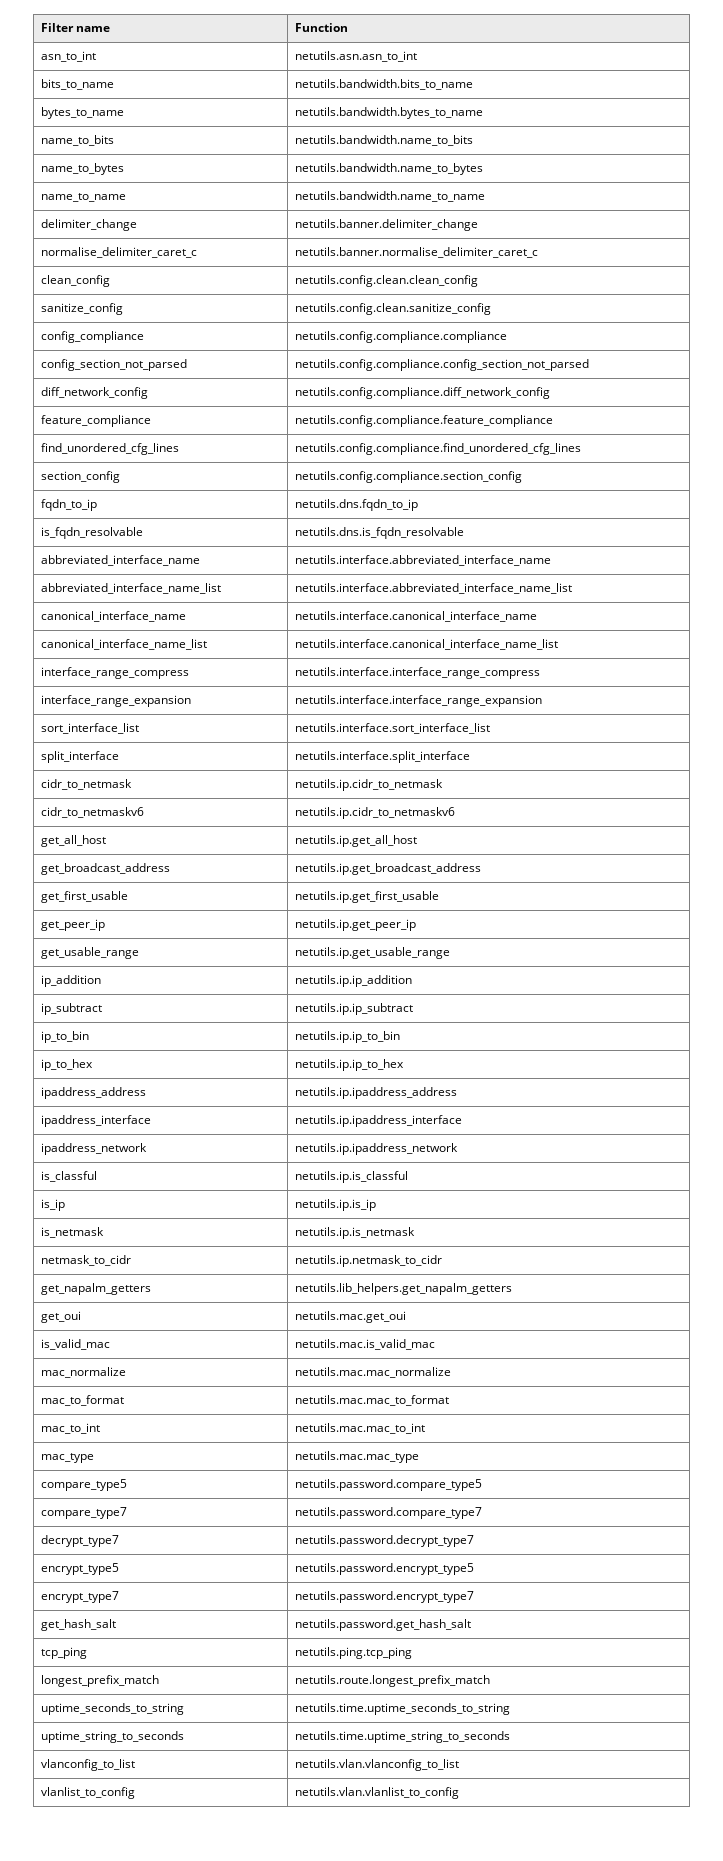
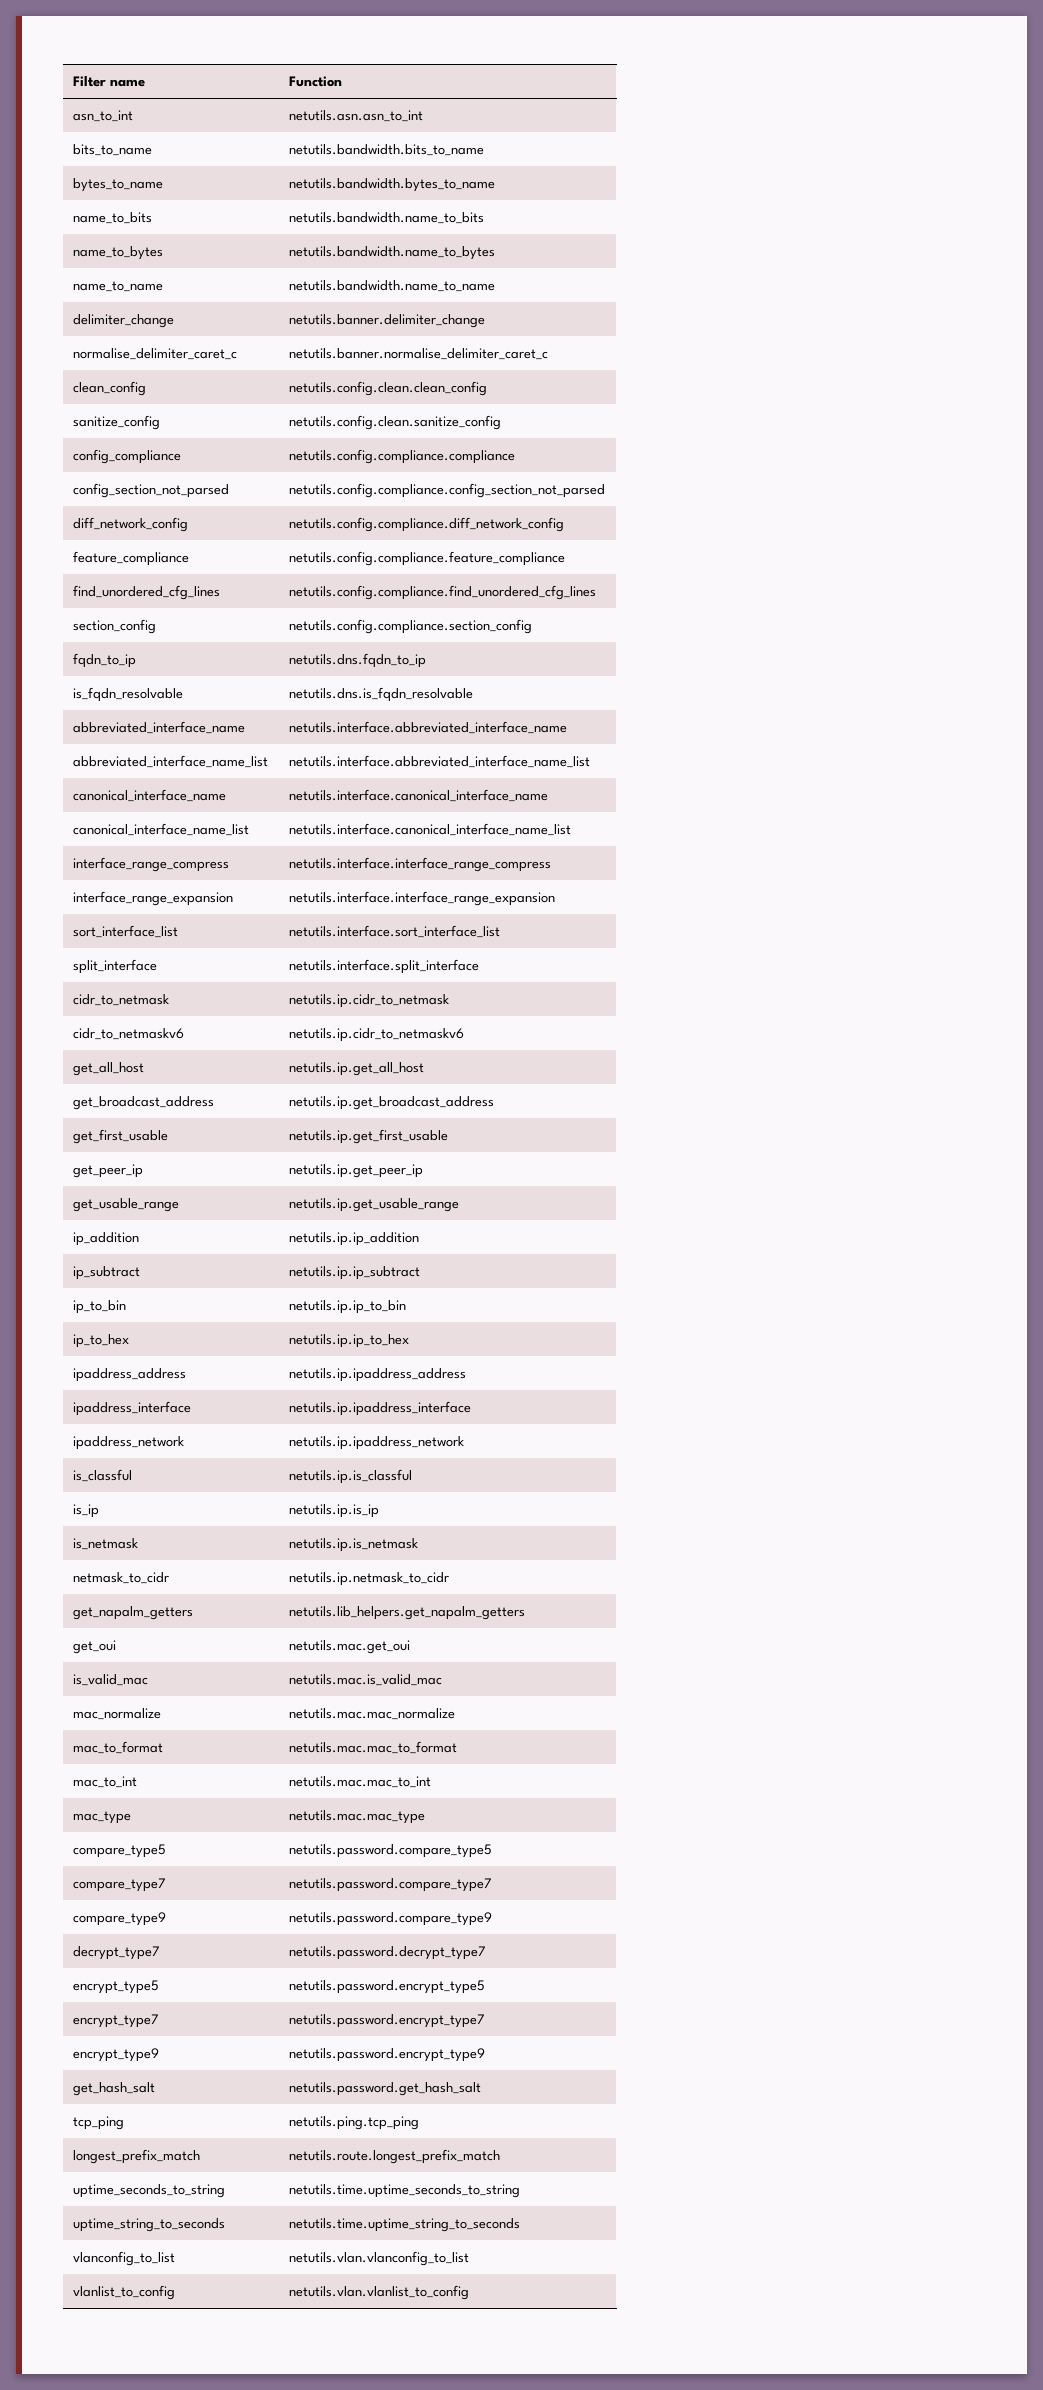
(483, 1513) none -> [73,1912,167,1926] [289,1912,493,1926] // compare_type9 | netutils.password.compare_type9
(475, 1597) none -> [73,2048,160,2062] [289,2048,486,2062] // encrypt_type9 | netutils.password.encrypt_type9

